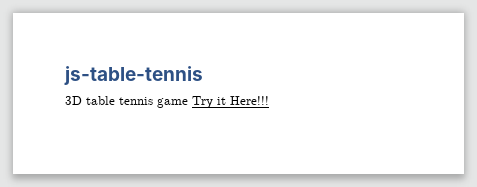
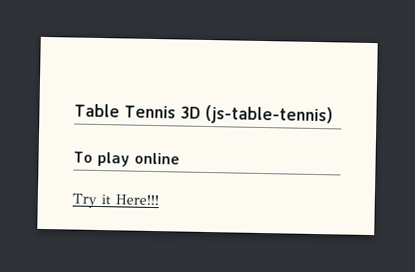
[64,66,203,85] [65,96,188,108] js-table-tennis // 3D table tennis game -> [74,103,333,126] [73,151,180,167] Table Tennis 3D (js-table-tennis) // To play online //

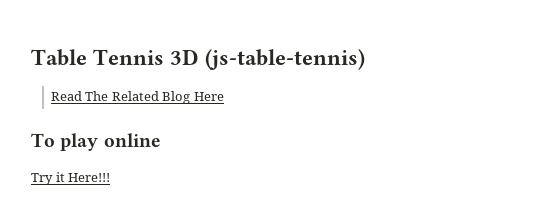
(333, 115) none -> [50,91,224,104] // Read The Related Blog Here

